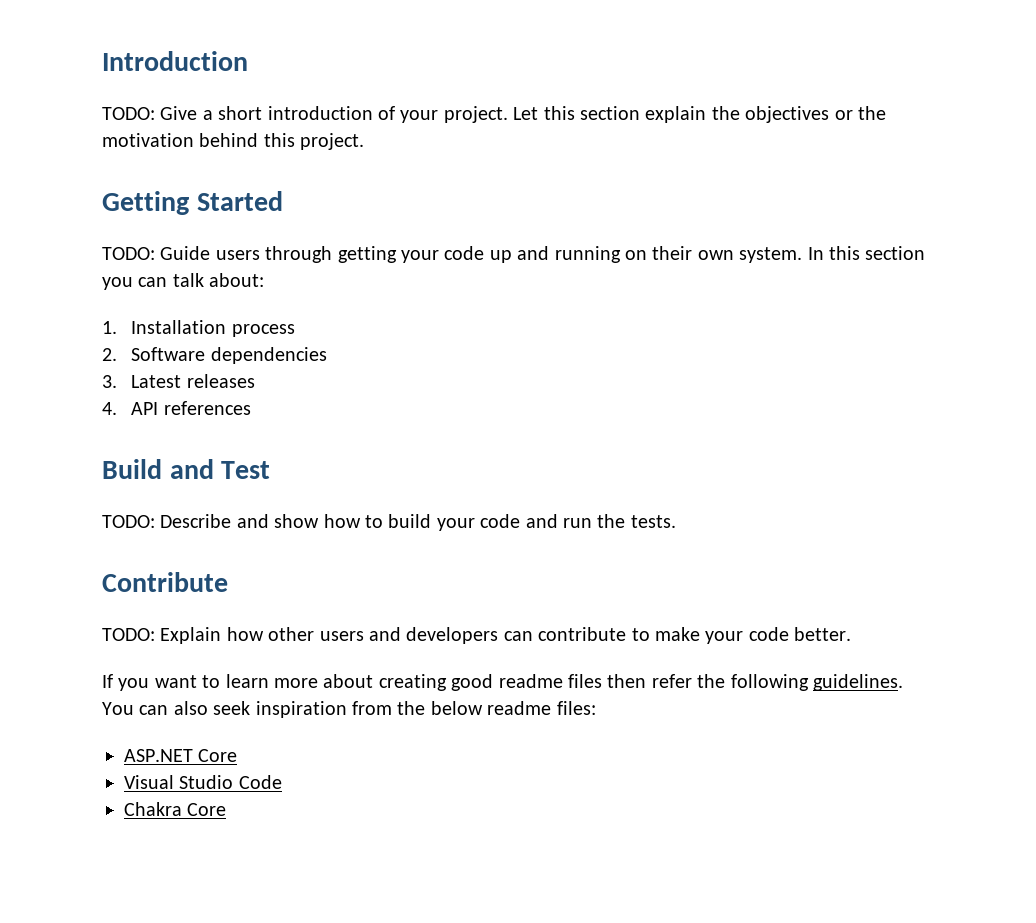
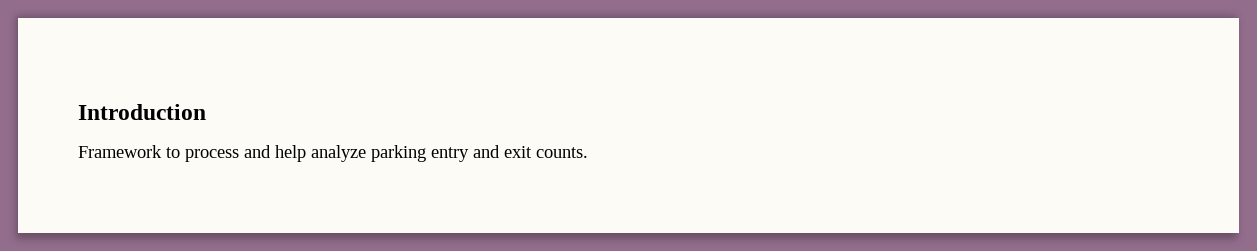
[102,106,886,123] [102,133,365,150] [102,191,283,215] [102,246,926,263] [102,273,265,290] [102,320,295,337] [102,347,327,364] [102,374,255,388] [102,401,251,415] [102,459,271,479] [102,514,676,531] [102,572,228,592] [102,627,852,644] [102,674,903,691] [102,701,596,718] [124,749,238,762] [124,775,282,789] [124,802,227,816] TODO: Give a short introduction of your project. Let this section explain the objectives or the motivation behind this project. // Getting Started // TODO: Guide users through getting your code up and running on their own system. In this section you can talk about: // 1. Installation process // 2. Software dependencies // 3. Latest releases // 4. API references // Build and Test // TODO: Describe and show how to build your code and run the tests. // Contribute // TODO: Explain how other users and developers can contribute to make your code better. // If you want to learn more about creating good readme files then refer the following guidelines. You can also seek inspiration from the below readme files: // ASP.NET Core // Visual Studio Code // Chakra Core -> [78,145,588,162] Framework to process and help analyze parking entry and exit counts.

